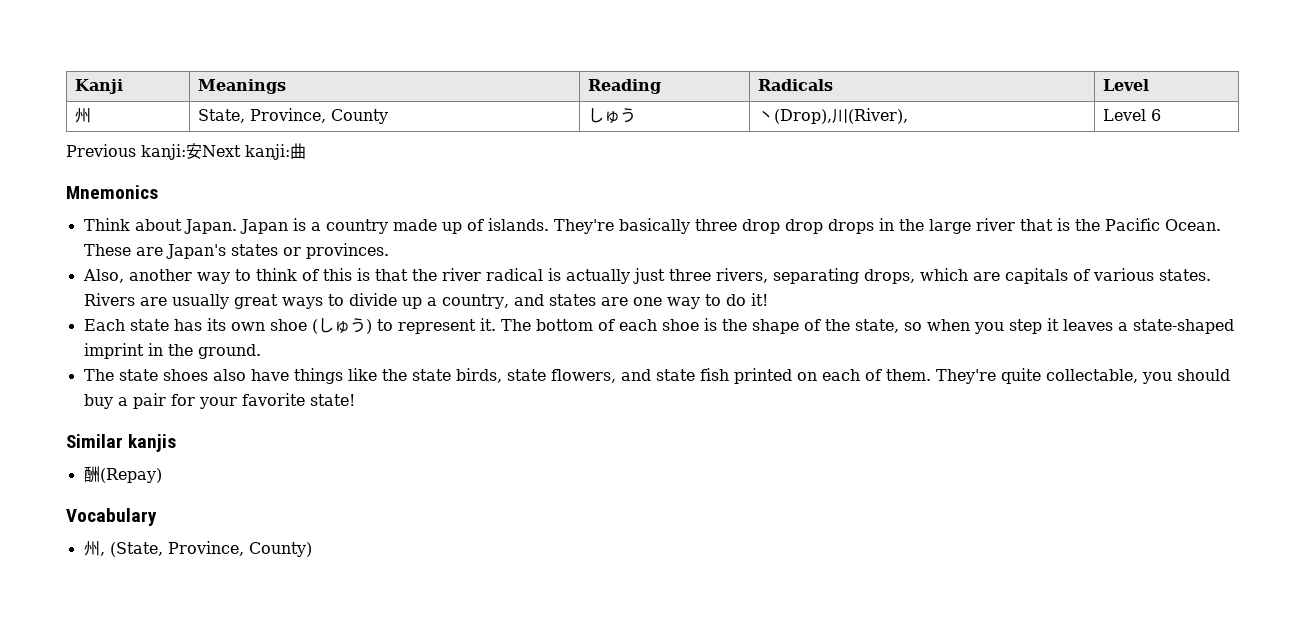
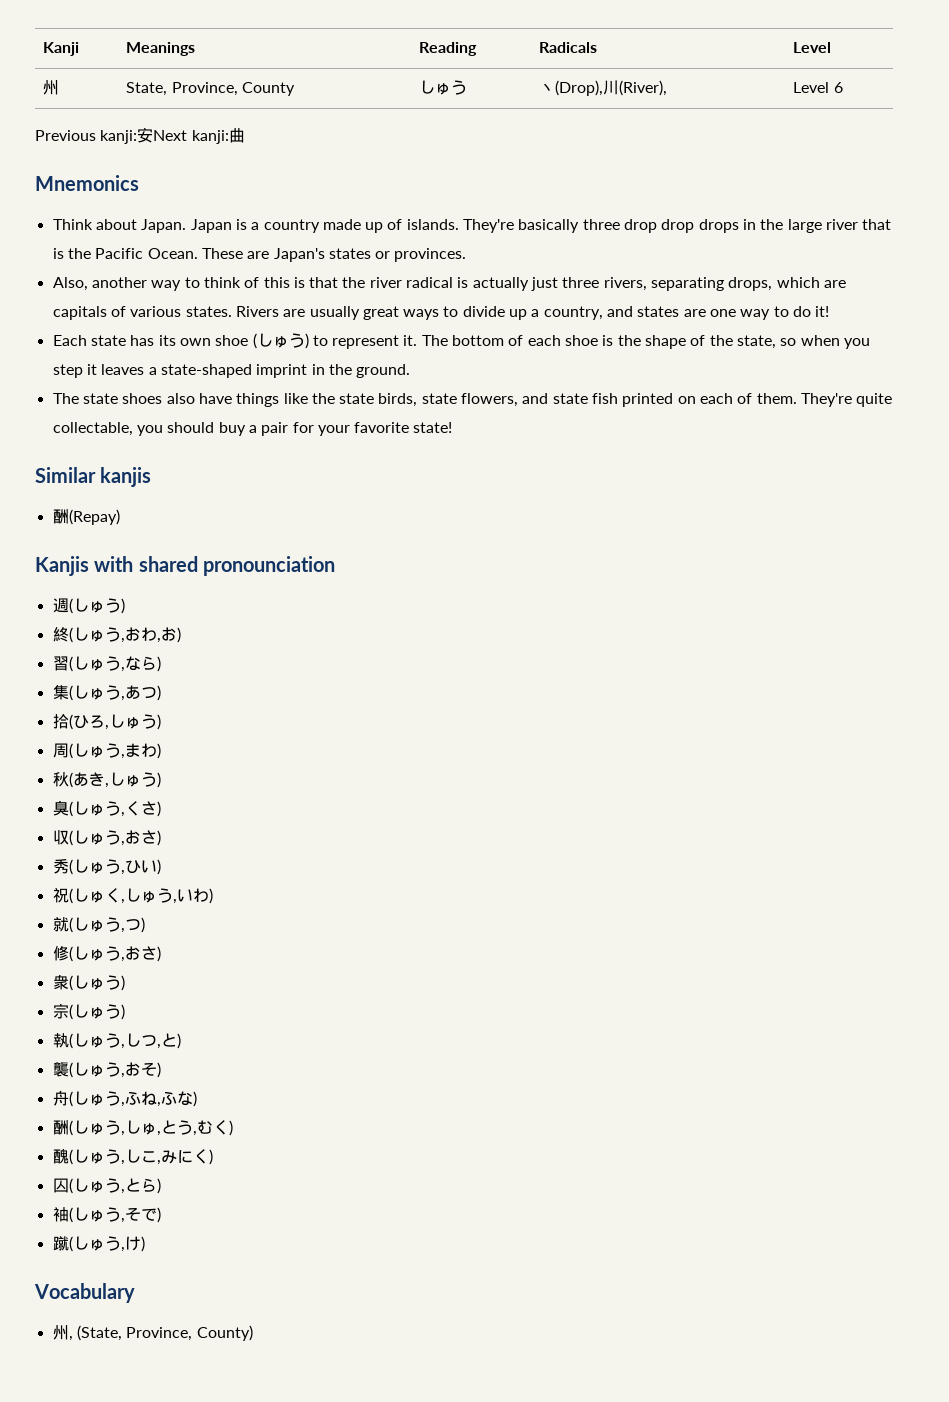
(162, 475) none -> [35,556,336,576] [52,598,125,614] [52,627,181,643] [52,656,161,672] [52,685,161,701] [52,713,161,730] [52,743,161,759] [52,772,161,788] [52,800,161,817] [52,830,161,846] [52,859,161,875] [52,887,213,904] [52,917,145,933] [52,945,161,962] [52,974,125,991] [52,1003,125,1020] [52,1033,181,1049] [52,1062,161,1078] [52,1090,197,1107] [52,1120,233,1136] [52,1148,213,1165] [52,1178,161,1194] [52,1207,161,1223] [52,1236,145,1252] // Kanjis with shared pronounciation // 週(しゅう) // 終(しゅう,おわ,お) // 習(しゅう,なら) // 集(しゅう,あつ) // 拾(ひろ,しゅう) // 周(しゅう,まわ) // 秋(あき,しゅう) // 臭(しゅう,くさ) // 収(しゅう,おさ) // 秀(しゅう,ひい) // 祝(しゅく,しゅう,いわ) // 就(しゅう,つ) // 修(しゅう,おさ) // 衆(しゅう) // 宗(しゅう) // 執(しゅう,しつ,と) // 襲(しゅう,おそ) // 舟(しゅう,ふね,ふな) // 酬(しゅう,しゅ,とう,むく) // 醜(しゅう,しこ,みにく) // 囚(しゅう,とら) // 袖(しゅう,そで) // 蹴(しゅう,け)

